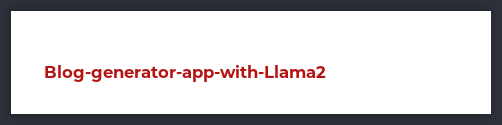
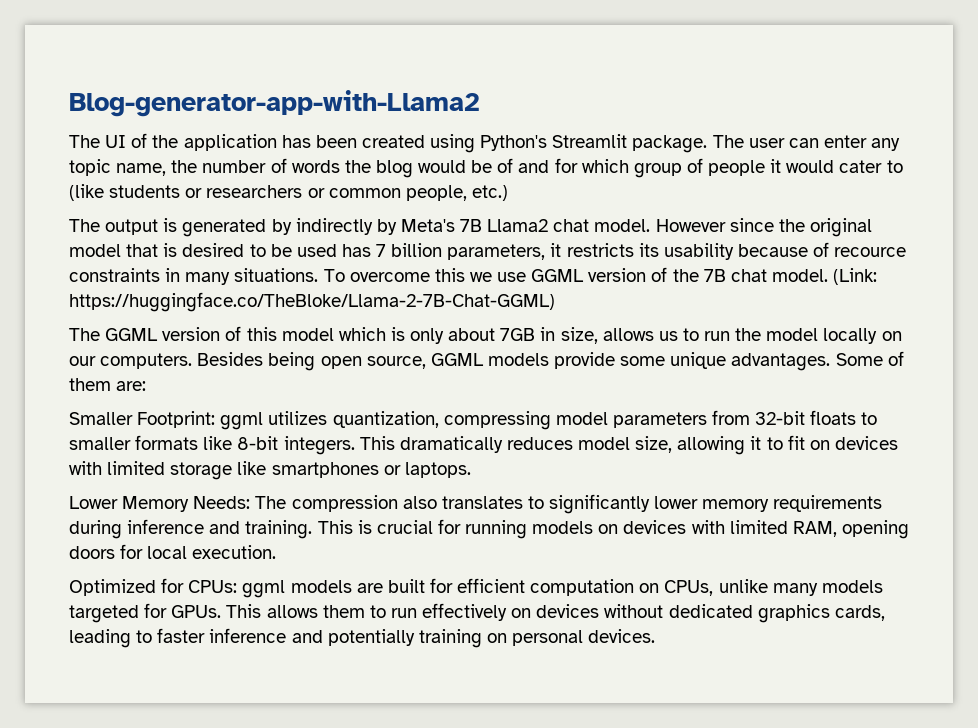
(326, 73) none -> [69,133,901,153] [69,158,903,178] [69,184,508,201] [69,218,872,237] [69,242,907,260] [69,267,878,285] [69,292,555,312] [69,326,902,344] [69,351,904,371] [69,378,147,391] [69,410,878,430] [69,435,898,455] [69,461,471,480] [69,494,883,514] [69,519,909,539] [69,544,277,559] [69,578,883,598] [69,603,885,623] [69,628,656,648] // The UI of the application has been created using Python's Streamlit package. The user can enter any topic name, the number of words the blog would be of and for which group of people it would cater to (like students or researchers or common people, etc.) // The output is generated by indirectly by Meta's 7B Llama2 chat model. However since the original model that is desired to be used has 7 billion parameters, it restricts its usability because of recource constraints in many situations. To overcome this we use GGML version of the 7B chat model. (Link: https://huggingface.co/TheBloke/Llama-2-7B-Chat-GGML) // The GGML version of this model which is only about 7GB in size, allows us to run the model locally on our computers. Besides being open source, GGML models provide some unique advantages. Some of them are: // Smaller Footprint: ggml utilizes quantization, compressing model parameters from 32-bit floats to smaller formats like 8-bit integers. This dramatically reduces model size, allowing it to fit on devices with limited storage like smartphones or laptops. // Lower Memory Needs: The compression also translates to significantly lower memory requirements during inference and training. This is crucial for running models on devices with limited RAM, opening doors for local execution. // Optimized for CPUs: ggml models are built for efficient computation on CPUs, unlike many models targeted for GPUs. This allows them to run effectively on devices without dedicated graphics cards, leading to faster inference and potentially training on personal devices.

